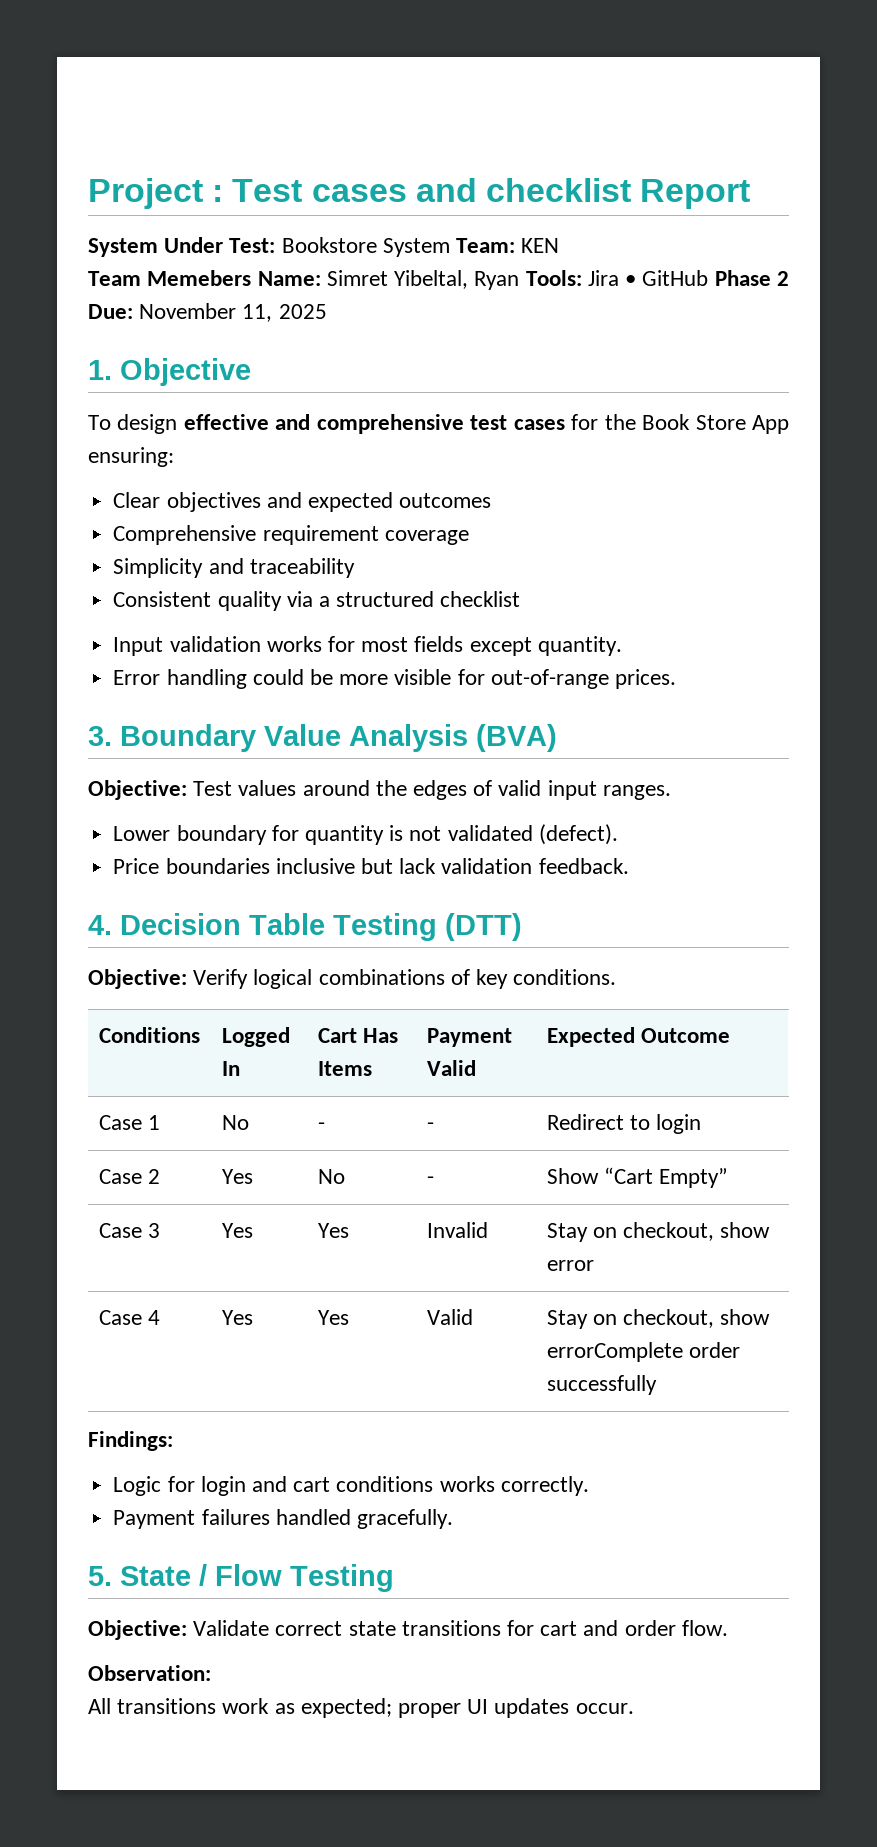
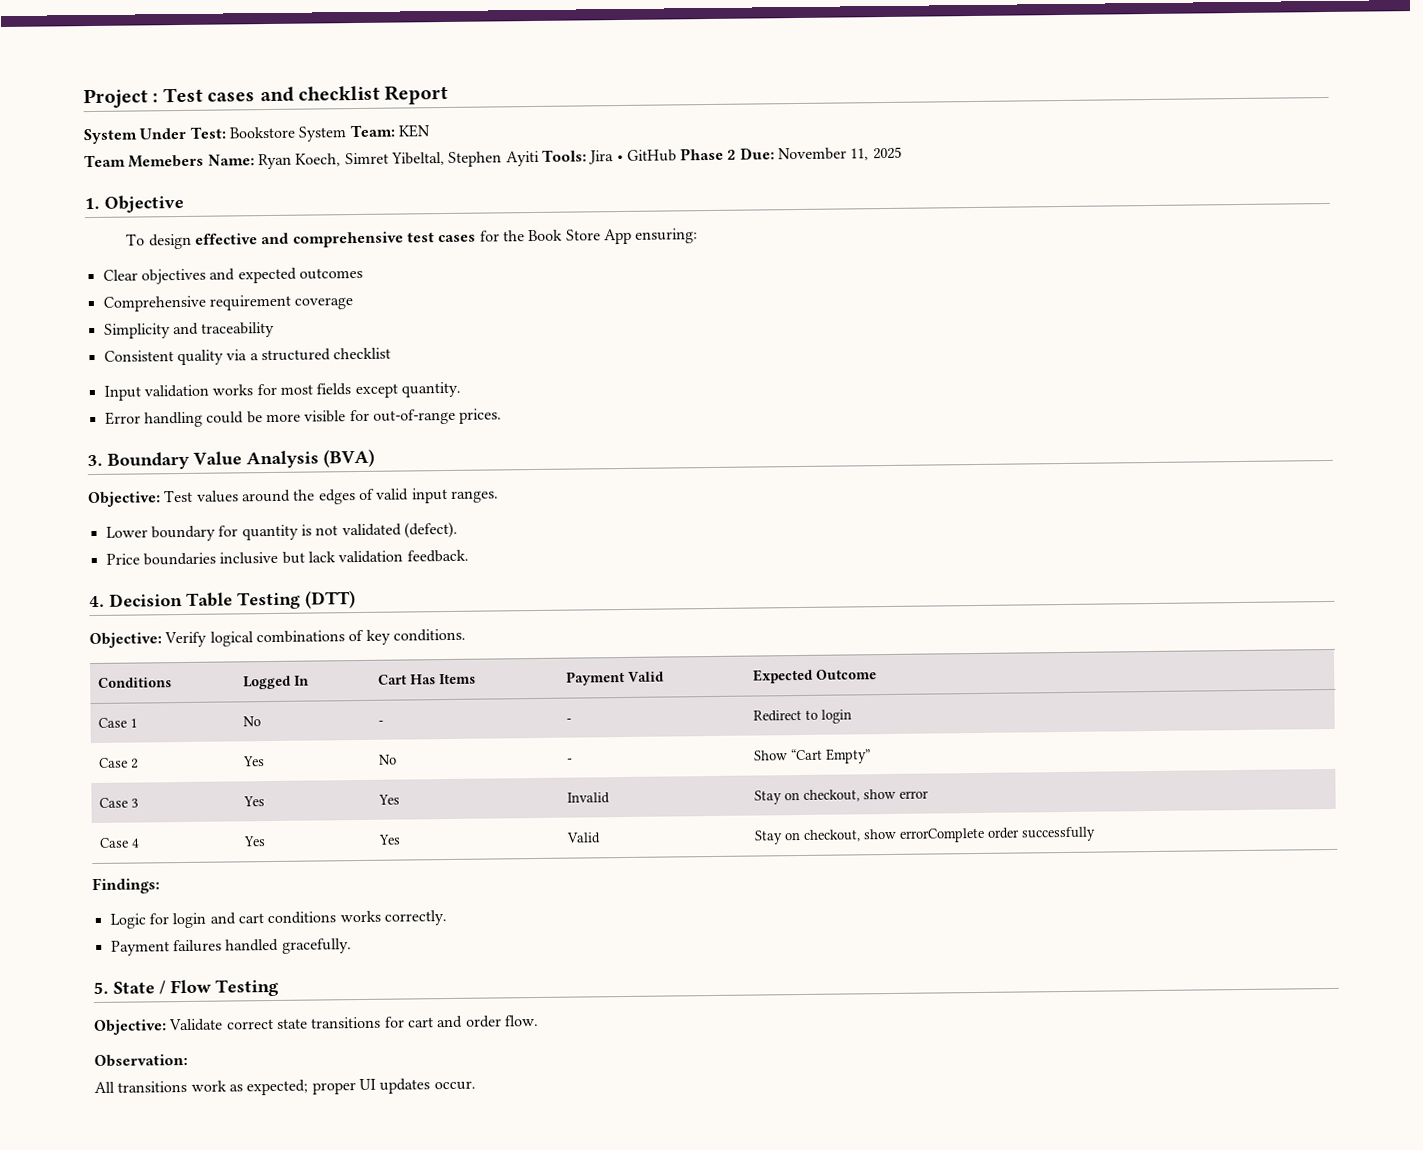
[326,270,520,290] Simret Yibeltal, Ryan -> [257,150,540,170] Ryan Koech, Simret Yibeltal, Stephen Ayiti

